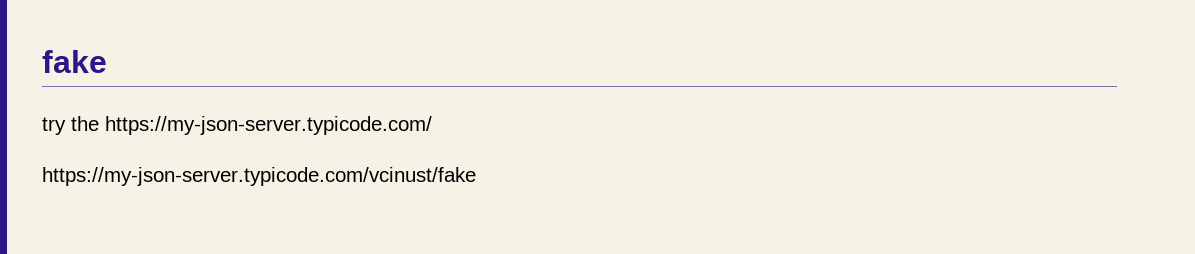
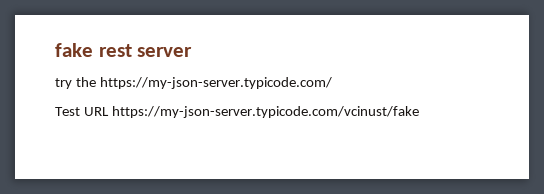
(107, 61) none -> [98,44,193,57] rest server
(432, 125) none -> [55,107,109,116] Test URL

